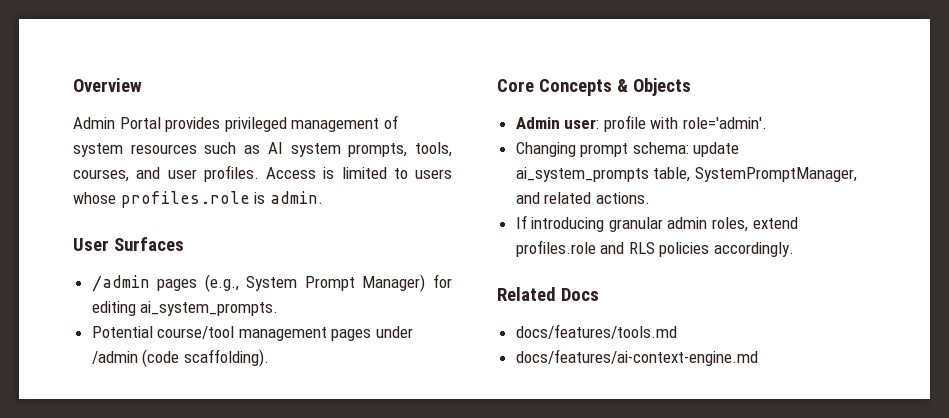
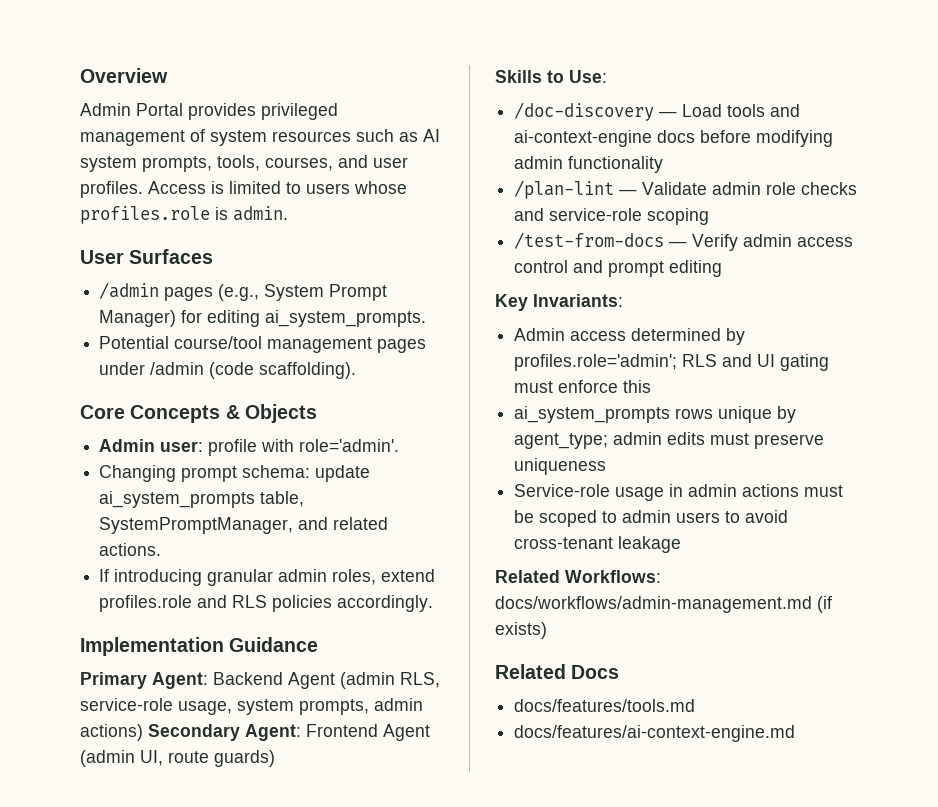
(795, 249) none -> [80,637,319,656] [80,672,440,689] [80,698,423,715] [80,724,430,741] [80,750,275,767] [495,70,607,83] [514,102,801,121] [514,130,834,147] [514,156,664,173] [514,180,858,199] [514,208,710,225] [514,232,854,251] [514,260,723,277] [495,294,623,311] [514,328,746,345] [514,354,830,371] [514,380,652,393] [514,406,797,423] [514,432,825,449] [514,458,607,475] [514,484,844,501] [514,510,789,527] [514,536,682,553] [495,570,661,583] [495,596,832,613] [495,622,547,639] // Implementation Guidance // Primary Agent: Backend Agent (admin RLS, service-role usage, system prompts, admin actions) Secondary Agent: Frontend Agent (admin UI, route guards) // Skills to Use: // /doc-discovery — Load tools and ai-context-engine docs before modifying admin functionality // /plan-lint — Validate admin role checks and service-role scoping // /test-from-docs — Verify admin access control and prompt editing // Key Invariants: // Admin access determined by profiles.role='admin'; RLS and UI gating must enforce this // ai_system_prompts rows unique by agent_type; admin edits must preserve uniqueness // Service-role usage in admin actions must be scoped to admin users to avoid cross-tenant leakage // Related Workflows: docs/workflows/admin-management.md (if exists)

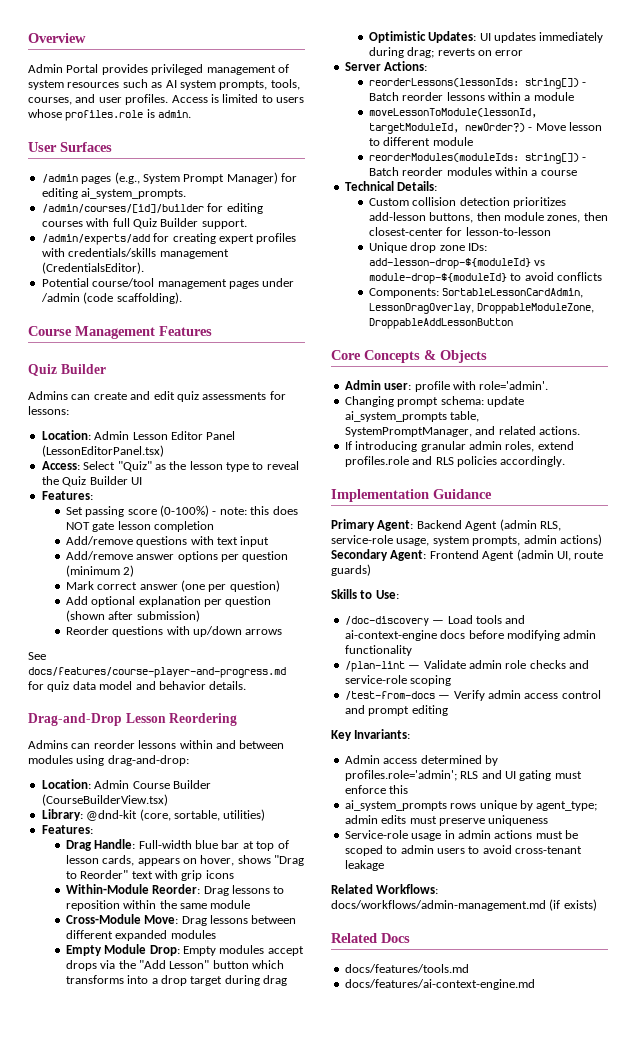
(427, 318) none -> [41,203,263,214] [41,218,247,229] [41,233,297,245] [41,248,229,259] [41,262,144,274] // /admin/courses/[id]/builder for editing courses with full Quiz Builder support. // /admin/experts/add for creating expert profiles with credentials/skills management (CredentialsEditor).
(357, 370) none -> [28,326,212,339] [28,364,106,376] [28,391,286,402] [28,406,69,415] [41,430,236,440] [41,445,164,457] [41,461,299,472] [41,476,142,487] [41,491,93,500] [65,505,298,517] [65,521,215,532] [65,536,270,547] [65,551,289,562] [65,565,135,577] [65,580,280,592] [65,596,272,607] [65,610,200,622] [65,626,283,637] [28,652,46,660] [28,667,286,678] [28,681,247,692] [28,713,238,726] [28,740,285,749] [28,755,189,766] [41,779,211,789] [41,794,168,806] [41,809,266,821] [41,825,93,834] [65,839,289,851] [65,855,305,866] [65,870,234,881] [65,884,285,896] [65,900,251,911] [65,914,297,926] [65,930,216,941] [65,944,304,956] [65,960,285,971] [65,975,288,986] [368,31,604,43] [368,47,524,58] [344,61,428,71] [368,78,587,89] [368,92,574,101] [368,108,537,118] [368,122,603,134] [368,137,473,146] [368,153,587,164] [368,167,577,176] [344,181,438,191] [368,197,567,208] [368,212,608,223] [368,227,551,236] [368,242,488,253] [368,258,546,269] [368,272,603,284] [368,288,584,298] [368,303,595,314] [368,318,513,329] // Course Management Features // Quiz Builder // Admins can create and edit quiz assessments for lessons: // Location: Admin Lesson Editor Panel (LessonEditorPanel.tsx) // Access: Select "Quiz" as the lesson type to reveal the Quiz Builder UI // Features: // Set passing score (0-100%) - note: this does NOT gate lesson completion // Add/remove questions with text input // Add/remove answer options per question (minimum 2) // Mark correct answer (one per question) // Add optional explanation per question (shown after submission) // Reorder questions with up/down arrows // See docs/features/course-player-and-progress.md for quiz data model and behavior details. // Drag-and-Drop Lesson Reordering // Admins can reorder lessons within and between modules using drag-and-drop: // Location: Admin Course Builder (CourseBuilderView.tsx) // Library: @dnd-kit (core, sortable, utilities) // Features: // Drag Handle: Full-width blue bar at top of lesson cards, appears on hover, shows "Drag to Reorder" text with grip icons // Within-Module Reorder: Drag lessons to reposition within the same module // Cross-Module Move: Drag lessons between different expanded modules // Empty Module Drop: Empty modules accept drops via the "Add Lesson" button which transforms into a drop target during drag // Optimistic Updates: UI updates immediately during drag; reverts on error // Server Actions: // reorderLessons(lessonIds: string[]) - Batch reorder lessons within a module // moveLessonToModule(lessonId, targetModuleId, newOrder?) - Move lesson to different module // reorderModules(moduleIds: string[]) - Batch reorder modules within a course // Technical Details: // Custom collision detection prioritizes add-lesson buttons, then module zones, then closest-center for lesson-to-lesson // Unique drop zone IDs: add-lesson-drop-${moduleId} vs module-drop-${moduleId} to avoid conflicts // Components: SortableLessonCardAdmin, LessonDragOverlay, DroppableModuleZone, DroppableAddLessonButton

